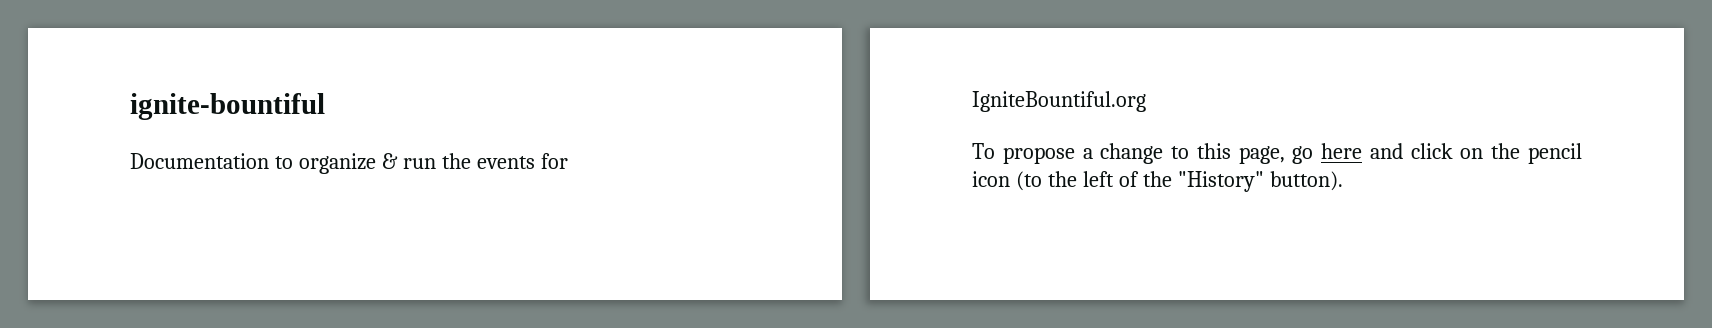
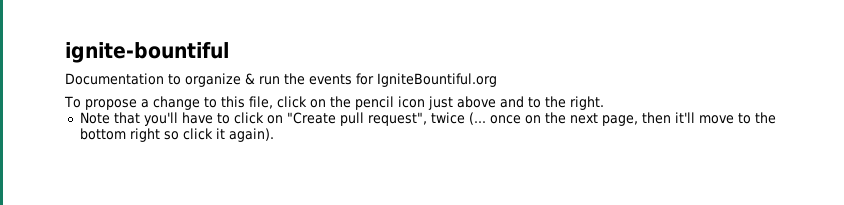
[1238,143,1403,164] page, go here and -> [248,96,273,109] file,
[1015,171,1343,192] (to the left of the "History" button). -> [427,96,604,110] [79,112,776,126] [79,128,274,142] just above and to the right. // Note that you'll have to click on "Create pull request", twice (... once on the next page, then it'll move to the bottom right so click it again).

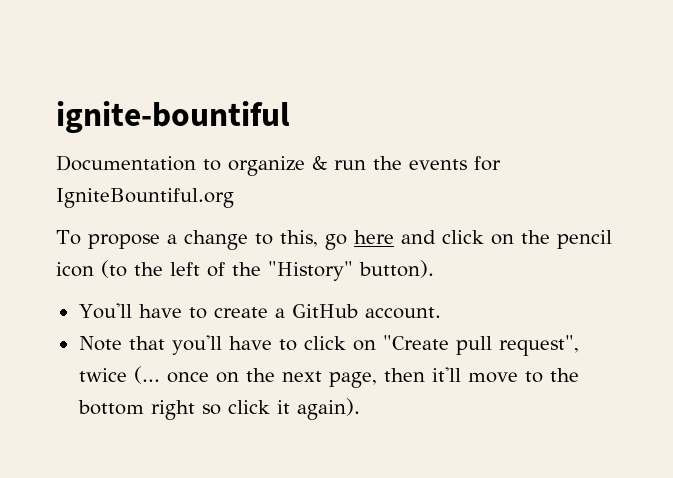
[220,96,273,109] this file, -> [279,230,436,250] this, go here and
[427,96,604,110] just above and to the right. -> [101,260,434,281] [78,303,441,319] (to the left of the "History" button). // You'll have to create a GitHub account.

